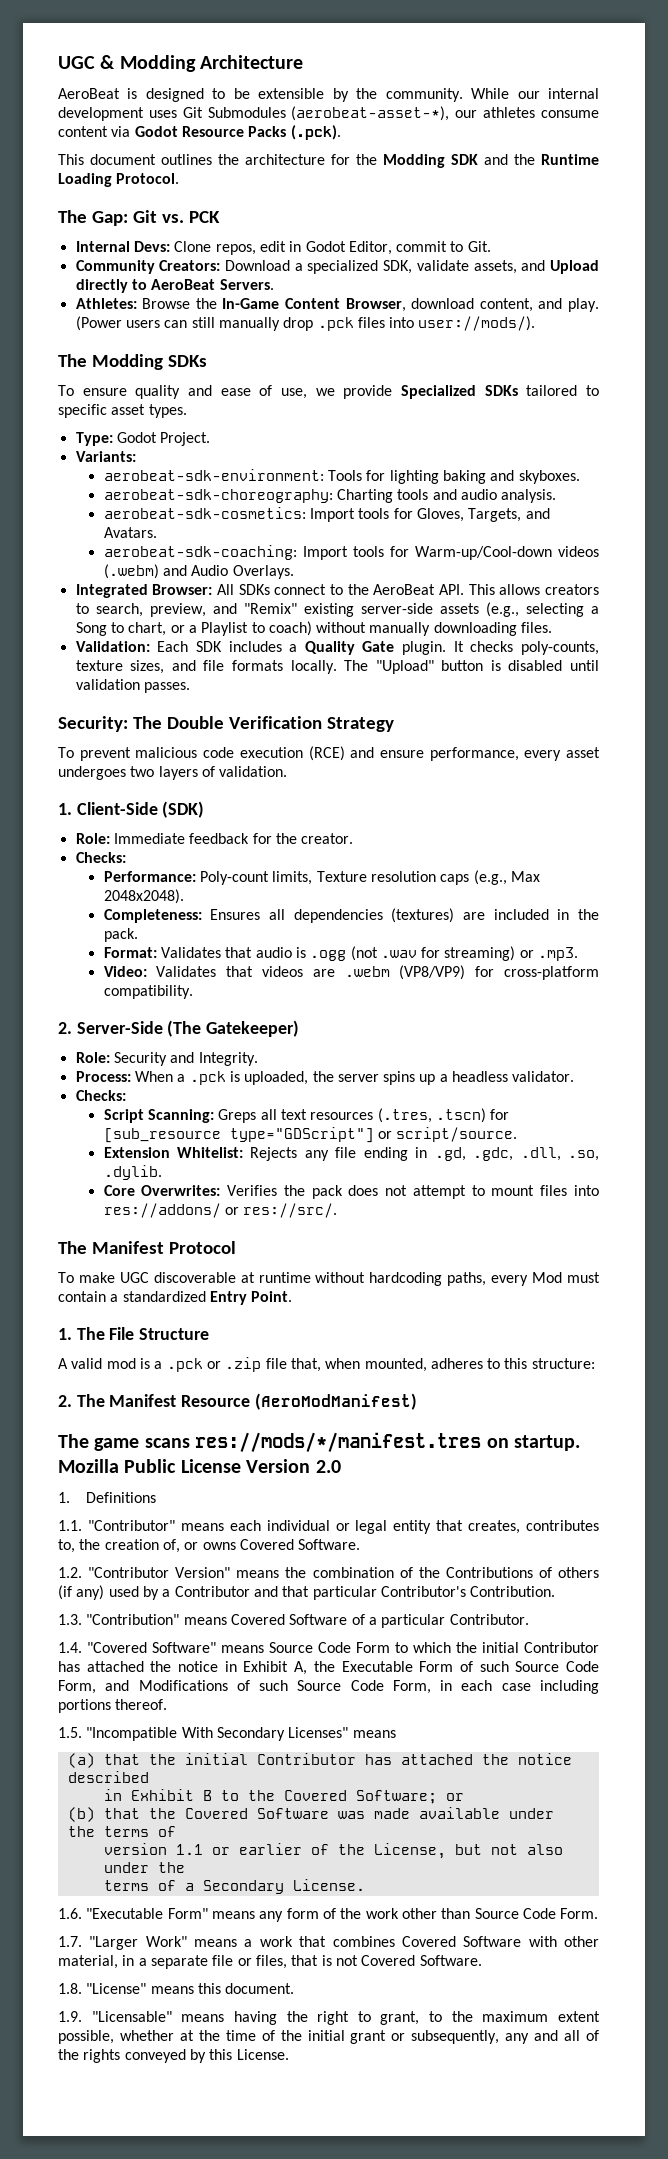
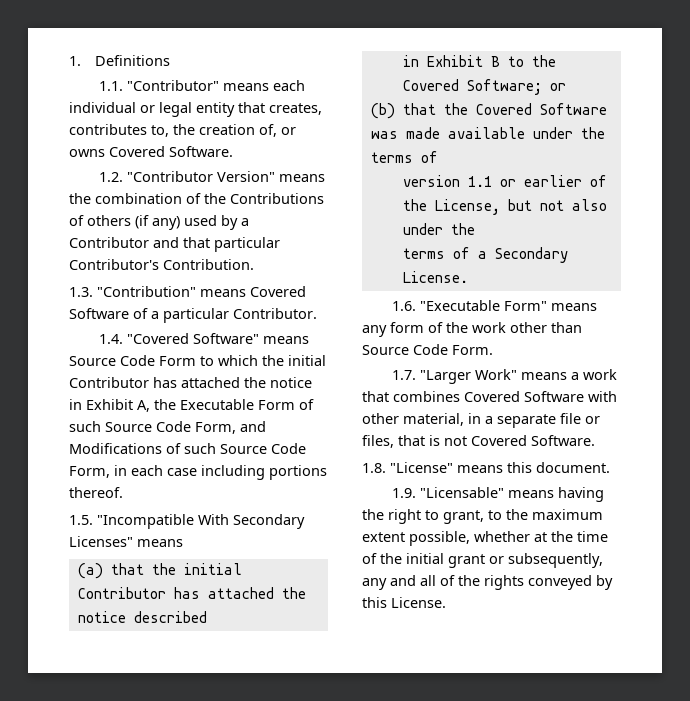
[58,55,304,72] [58,88,599,102] [58,106,599,121] [58,125,341,140] [58,154,599,168] [58,173,180,187] [58,210,220,226] [75,241,491,255] [75,260,599,274] [75,279,274,293] [75,298,600,312] [75,316,536,331] [58,354,207,370] [58,385,599,399] [58,404,187,418] [75,432,211,446] [75,451,136,462] [103,469,580,484] [103,489,557,503] [103,507,550,522] [103,527,157,538] [103,545,599,560] [103,564,294,579] [75,584,600,598] [75,602,599,617] [75,621,553,636] [75,641,599,655] [75,660,599,674] [75,679,190,693] [58,716,394,732] [58,746,600,761] [58,766,288,780] [58,801,205,818] [75,833,354,844] [75,852,126,863] [103,870,540,885] [103,889,184,904] [103,908,599,923] [103,928,138,942] [103,946,579,961] [103,965,599,980] [103,985,193,999] [58,1020,300,1037] [75,1052,258,1066] [75,1071,575,1085] [75,1090,126,1101] [103,1108,510,1123] [103,1127,518,1143] [103,1147,599,1161] [103,1165,162,1180] [103,1185,599,1199] [103,1203,338,1218] [58,1241,236,1254] [58,1272,601,1286] [58,1291,293,1305] [58,1327,210,1340] [58,1357,595,1372] [58,1393,417,1410] [58,1432,580,1452] [58,1459,341,1473] UGC & Modding Architecture // AeroBeat is designed to be extensible by the community. While our internal development uses Git Submodules (aerobeat-asset-*), our athletes consume content via Godot Resource Packs (.pck). // This document outlines the architecture for the Modding SDK and the Runtime Loading Protocol. // The Gap: Git vs. PCK // Internal Devs: Clone repos, edit in Godot Editor, commit to Git. // Community Creators: Download a specialized SDK, validate assets, and Upload directly to AeroBeat Servers. // Athletes: Browse the In-Game Content Browser, download content, and play. (Power users can still manually drop .pck files into user://mods/). // The Modding SDKs // To ensure quality and ease of use, we provide Specialized SDKs tailored to specific asset types. // Type: Godot Project. // Variants: // aerobeat-sdk-environment: Tools for lighting baking and skyboxes. // aerobeat-sdk-choreography: Charting tools and audio analysis. // aerobeat-sdk-cosmetics: Import tools for Gloves, Targets, and Avatars. // aerobeat-sdk-coaching: Import tools for Warm-up/Cool-down videos (.webm) and Audio Overlays. // Integrated Browser: All SDKs connect to the AeroBeat API. This allows creators to search, preview, and "Remix" existing server-side assets (e.g., selecting a Song to chart, or a Playlist to coach) without manually downloading files. // Validation: Each SDK includes a Quality Gate plugin. It checks poly-counts, texture sizes, and file formats locally. The "Upload" button is disabled until validation passes. // Security: The Double Verification Strategy // To prevent malicious code execution (RCE) and ensure performance, every asset undergoes two layers of validation. // 1. Client-Side (SDK) // Role: Immediate feedback for the creator. // Checks: // Performance: Poly-count limits, Texture resolution caps (e.g., Max 2048x2048). // Completeness: Ensures all dependencies (textures) are included in the pack. // Format: Validates that audio is .ogg (not .wav for streaming) or .mp3. // Video: Validates that videos are .webm (VP8/VP9) for cross-platform compatibility. // 2. Server-Side (The Gatekeeper) // Role: Security and Integrity. // Process: When a .pck is uploaded, the server spins up a headless validator. // Checks: // Script Scanning: Greps all text resources (.tres, .tscn) for [sub_resource type="GDScript"] or script/source. // Extension Whitelist: Rejects any file ending in .gd, .gdc, .dll, .so, .dylib. // Core Overwrites: Verifies the pack does not attempt to mount files into res://addons/ or res://src/. // The Manifest Protocol // To make UGC discoverable at runtime without hardcoding paths, every Mod must contain a standardized Entry Point. // 1. The File Structure // A valid mod is a .pck or .zip file that, when mounted, adheres to this structure: // 2. The Manifest Resource (AeroModManifest) // The game scans res://mods/*/manifest.tres on startup. Mozilla Public License Version 2.0 // -> (69, 61) none

